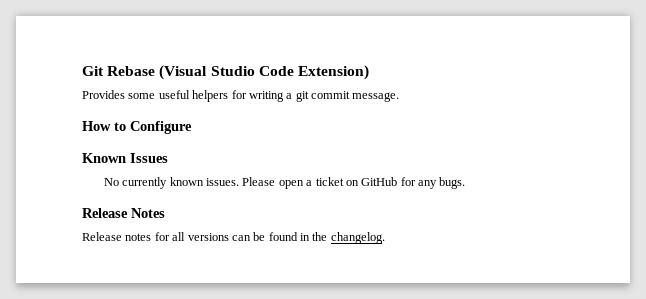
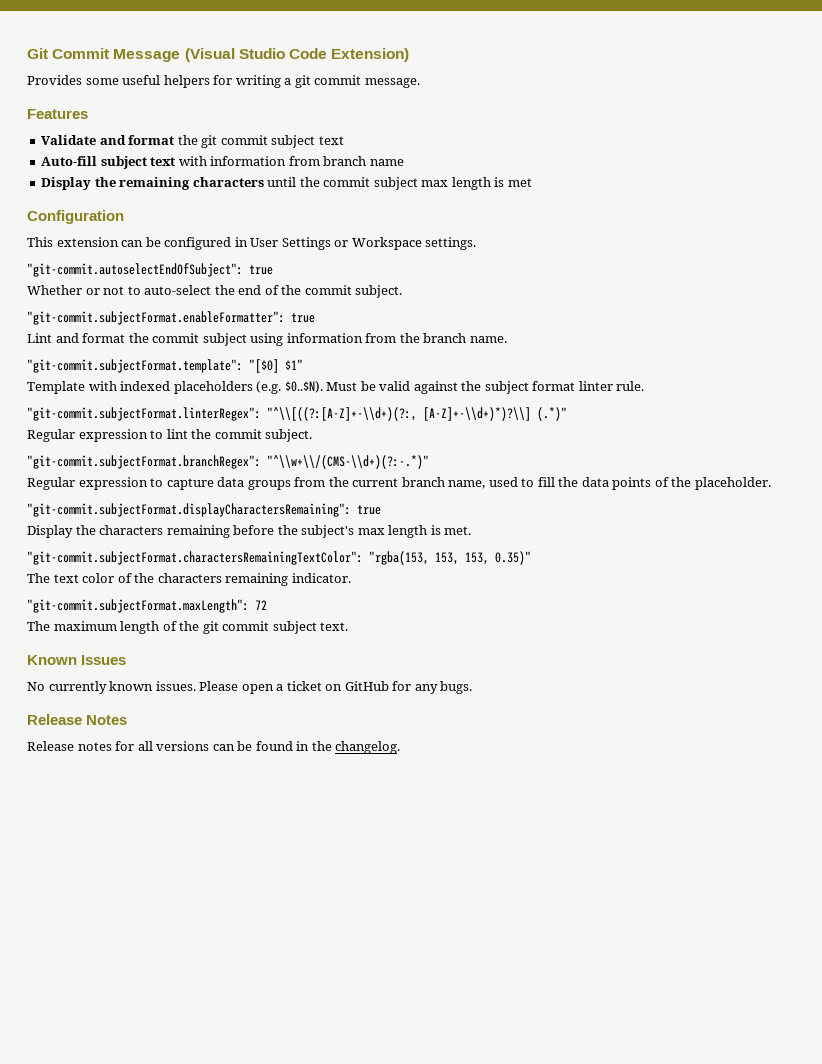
[107,66,156,76] Rebase -> [52,48,181,62] Commit Message
[82,121,192,134] How to Configure -> [27,109,88,119] [41,135,344,148] [41,156,404,169] [41,177,532,190] [27,210,124,224] [27,237,477,250] [27,263,273,277] [27,285,403,298] [27,311,315,325] [27,333,507,346] [27,359,303,373] [27,381,645,394] [27,407,567,421] [27,429,313,442] [27,455,429,469] [27,477,771,490] [27,503,381,517] [27,525,472,538] [27,551,531,565] [27,573,351,586] [27,599,267,613] [27,621,349,634] Features // Validate and format the git commit subject text // Auto-fill subject text with information from branch name // Display the remaining characters until the commit subject max length is met // Configuration // This extension can be configured in User Settings or Workspace settings. // "git-commit.autoselectEndOfSubject": true // Whether or not to auto-select the end of the commit subject. // "git-commit.subjectFormat.enableFormatter": true // Lint and format the commit subject using information from the branch name. // "git-commit.subjectFormat.template": "[$0] $1" // Template with indexed placeholders (e.g. $0..$N). Must be valid against the subject format linter rule. // "git-commit.subjectFormat.linterRegex": "^\\[((?:[A-Z]+-\\d+)(?:, [A-Z]+-\\d+)*)?\\] (.*)" // Regular expression to lint the commit subject. // "git-commit.subjectFormat.branchRegex": "^\\w+\\/(CMS-\\d+)(?:-.*)" // Regular expression to capture data groups from the current branch name, used to fill the data points of the placeholder. // "git-commit.subjectFormat.displayCharactersRemaining": true // Display the characters remaining before the subject's max length is met. // "git-commit.subjectFormat.charactersRemainingTextColor": "rgba(153, 153, 153, 0.35)" // The text color of the characters remaining indicator. // "git-commit.subjectFormat.maxLength": 72 // The maximum length of the git commit subject text.

